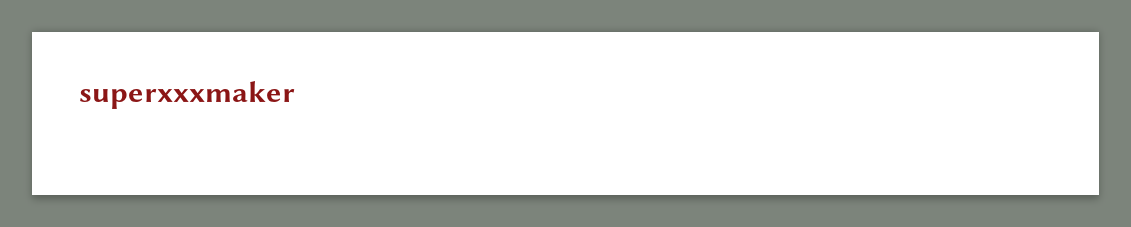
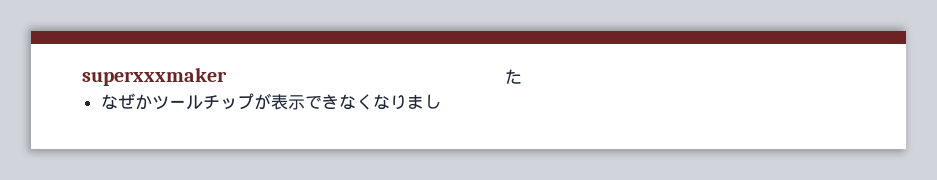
(295, 95) none -> [100,93,441,110] [504,69,522,84] // なぜかツールチップが表示できなくなりました

